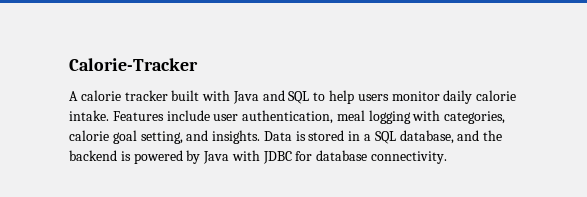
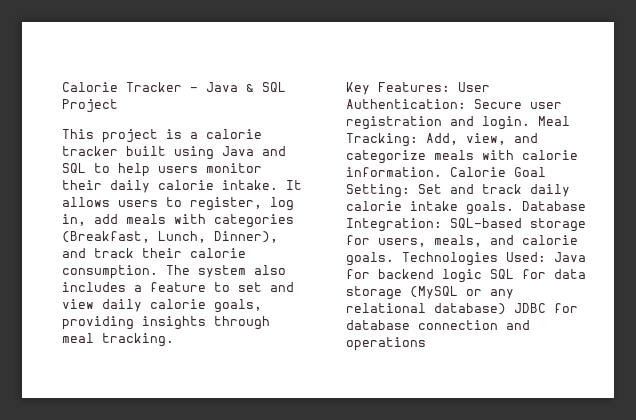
[69,58,198,71] [69,91,78,101] Calorie-Tracker // A -> [62,82,286,92] [62,99,118,113] [62,129,198,143] Calorie Tracker - Java & SQL Project // This project is a
[202,90,231,101] with -> [174,146,214,160] using
(440, 96) none -> [62,180,102,190] their
[112,110,506,124] [69,130,503,144] [69,150,448,164] Features include user authentication, meal logging with categories, calorie goal setting, and insights. Data is stored in a SQL database, and the backend is powered by Java with JDBC for database connectivity. -> [286,180,302,190] [62,197,294,211] [62,214,294,228] [62,231,278,243] [62,248,246,258] [62,265,286,279] [62,282,294,292] [62,299,262,313] [62,316,270,330] [62,333,174,347] [346,82,490,95] [346,99,562,109] [346,116,570,130] [346,133,538,147] [346,150,578,164] [346,167,546,177] [346,184,570,198] [346,201,586,215] [346,218,586,232] [346,235,578,247] [346,252,586,266] [346,269,586,283] [346,286,514,300] [346,303,578,315] [346,320,530,330] [346,337,426,351] It allows users to register, log in, add meals with categories (Breakfast, Lunch, Dinner), and track their calorie consumption. The system also includes a feature to set and view daily calorie goals, providing insights through meal tracking. // Key Features: User Authentication: Secure user registration and login. Meal Tracking: Add, view, and categorize meals with calorie information. Calorie Goal Setting: Set and track daily calorie intake goals. Database Integration: SQL-based storage for users, meals, and calorie goals. Technologies Used: Java for backend logic SQL for data storage (MySQL or any relational database) JDBC for database connection and operations

